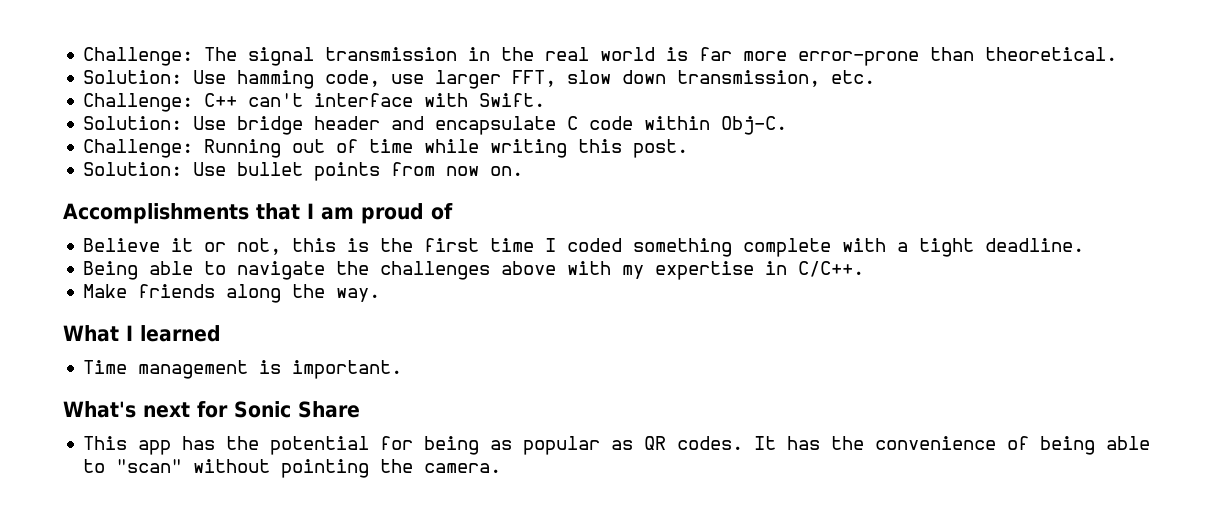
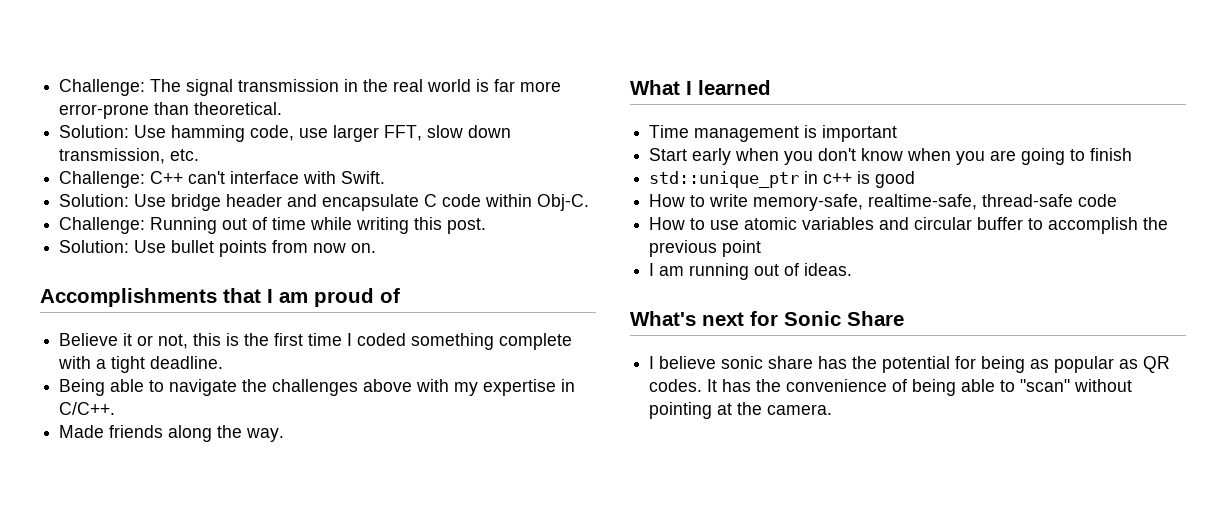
[83,284,128,298] Make -> [59,425,105,438] Made
[292,360,403,379] important. -> [822,125,898,142] [649,148,1133,165] [649,171,916,188] [649,194,1118,211] [649,217,1169,234] [649,240,762,257] [649,263,853,280] important // Start early when you don't know when you are going to finish // std::unique_ptr in c++ is good // How to write memory-safe, realtime-safe, thread-safe code // How to use atomic variables and circular buffer to accomplish the previous point // I am running out of ideas.
[83,436,172,455] This app -> [649,356,814,369] I believe sonic share
(370, 468) none -> [717,403,733,415] at

